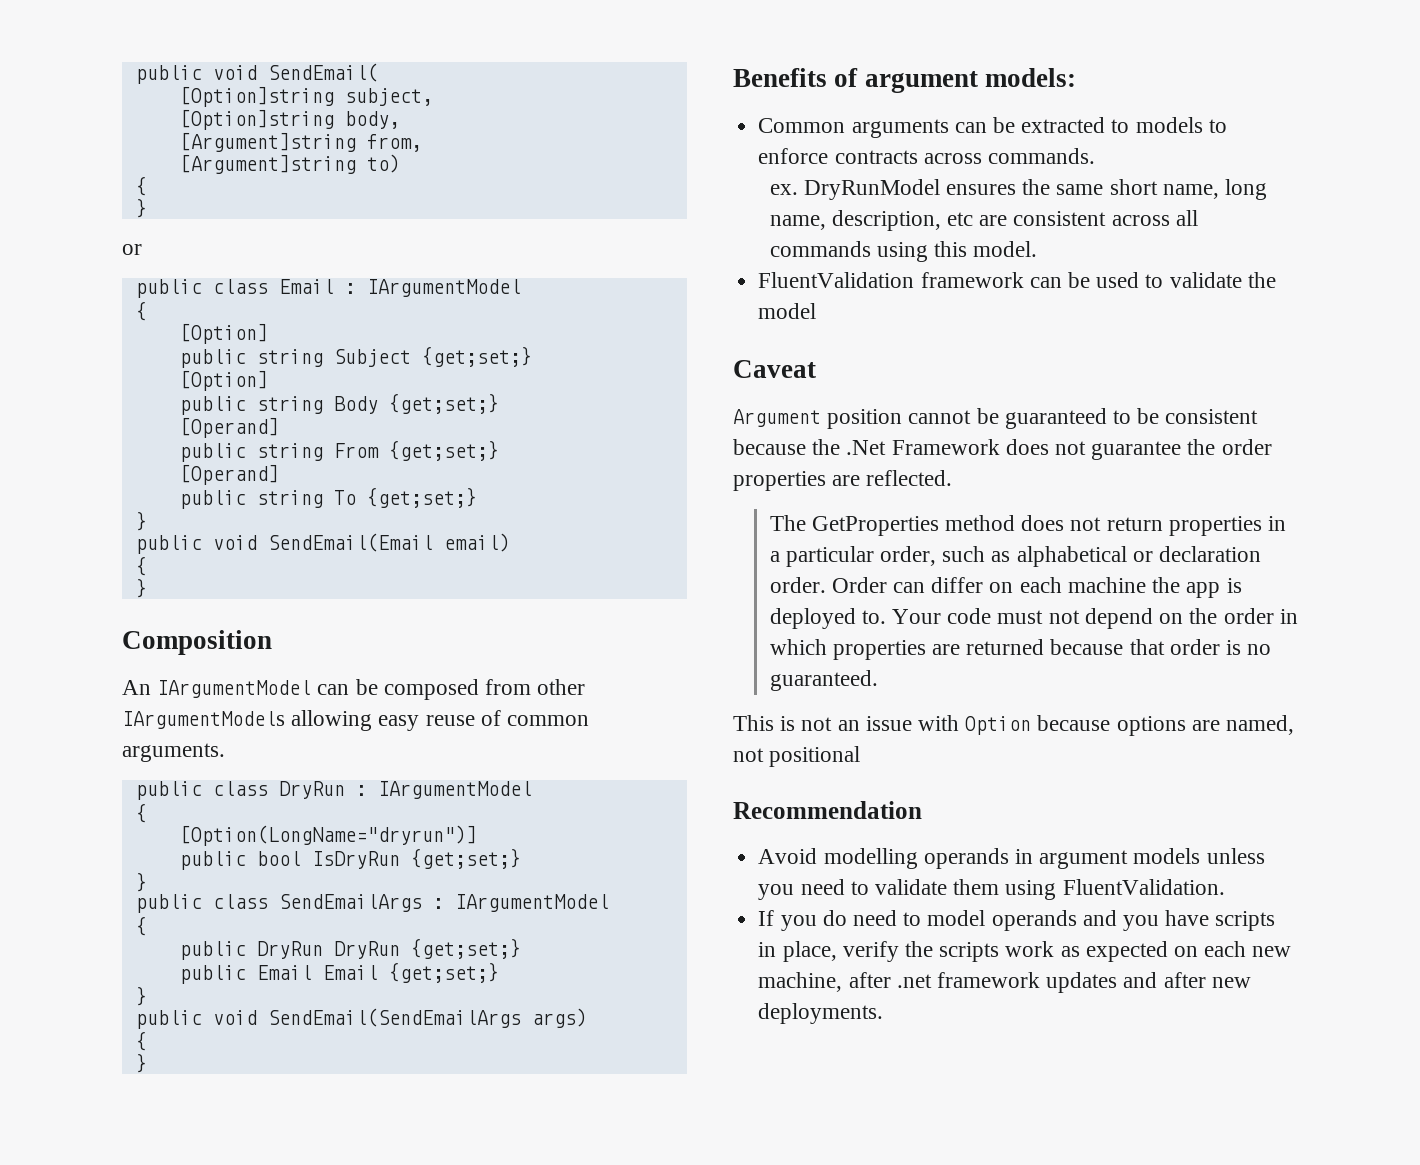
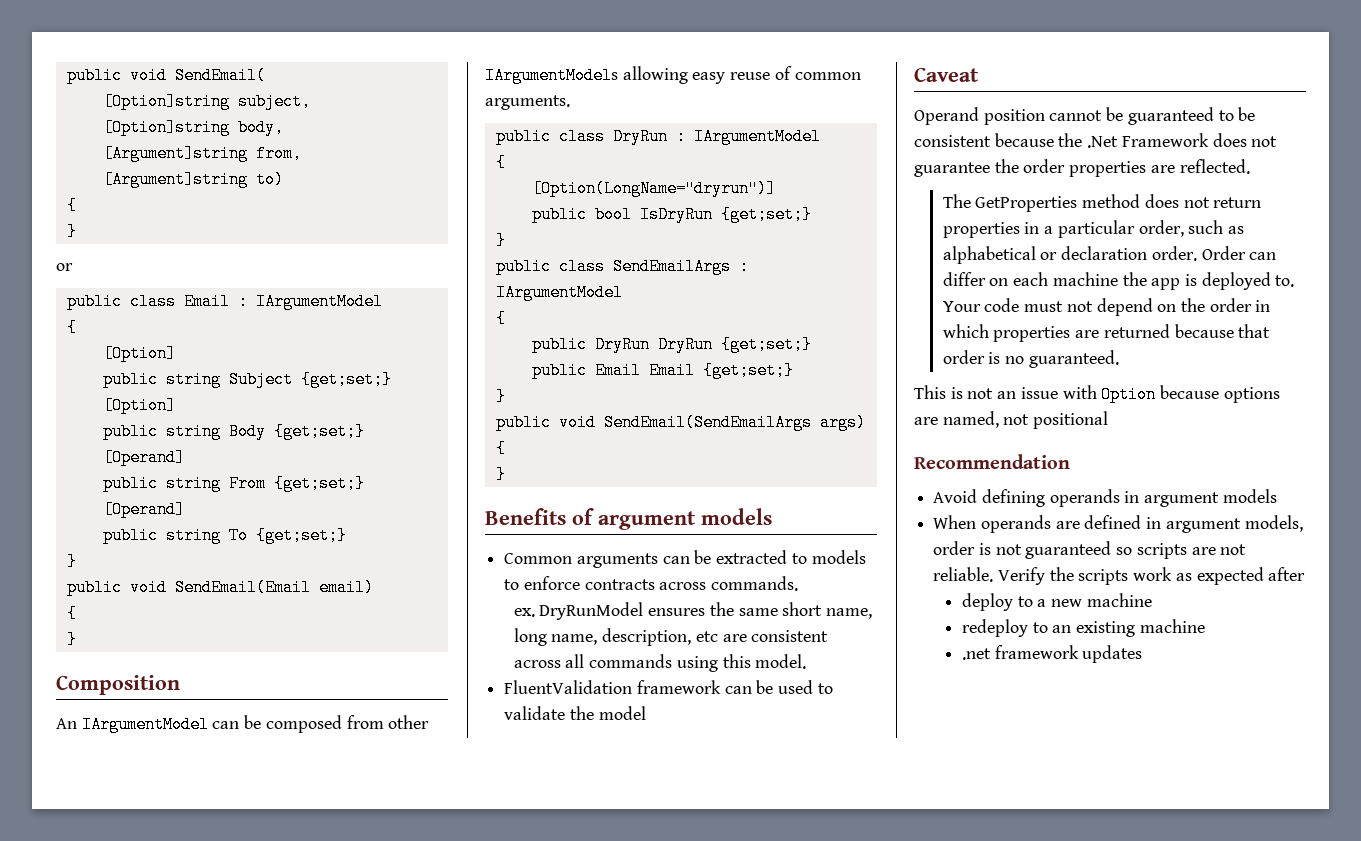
[984,68,1076,87] models: -> [701,508,772,525] models
[733,409,821,427] Argument -> [914,107,979,125] Operand
[823,848,918,869] modelling -> [981,489,1045,507] defining
[1206,848,1265,864] [758,879,1225,900] [758,910,1276,931] [758,941,899,962] unless you need to validate them using FluentValidation. // If you do need to model operands and you have scripts in place, verify -> [933,515,1303,533] [933,541,1247,559] [933,567,1045,585] // When operands are defined in argument models, order is not guaranteed so scripts are not reliable. Verify
[1173,941,1292,957] [758,972,1251,993] [758,1003,884,1024] on each new machine, after .net framework updates and after new deployments. -> [1268,567,1306,581] [961,593,1152,611] [961,619,1205,637] [961,645,1143,663] after // deploy to a new machine // redeploy to an existing machine // .net framework updates

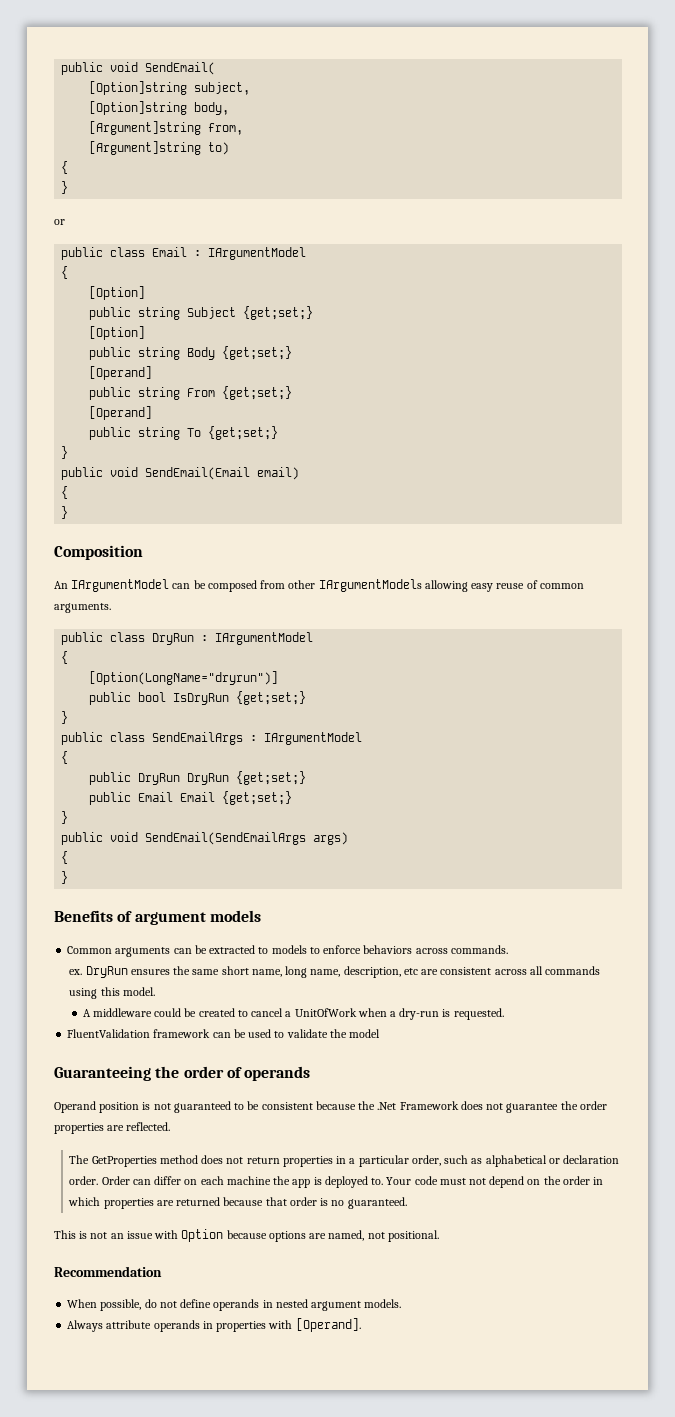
[584,579,655,590] contracts -> [363,945,413,954] behaviors
[539,602,644,620] DryRunModel -> [85,966,128,978] DryRun
(807, 661) none -> [82,1008,504,1020] // A middleware could be created to cancel a UnitOfWork when a dry-run is requested.
[914,67,979,82] Caveat -> [54,1066,311,1081] Guaranteeing the order of operands
[1049,107,1124,121] cannot be -> [142,1102,171,1110] is not
[1033,411,1109,429] positional -> [387,1230,439,1242] positional.
[933,489,1277,507] [933,515,1303,533] [933,541,1247,559] [933,567,1306,585] [961,593,1152,611] [961,619,1205,637] [961,645,1143,663] Avoid defining operands in argument models // When operands are defined in argument models, order is not guaranteed so scripts are not reliable. Verify the scripts work as expected after // deploy to a new machine // redeploy to an existing machine // .net framework updates -> [67,1299,402,1311] [67,1318,361,1332] When possible, do not define operands in nested argument models. // Always attribute operands in properties with [Operand].

